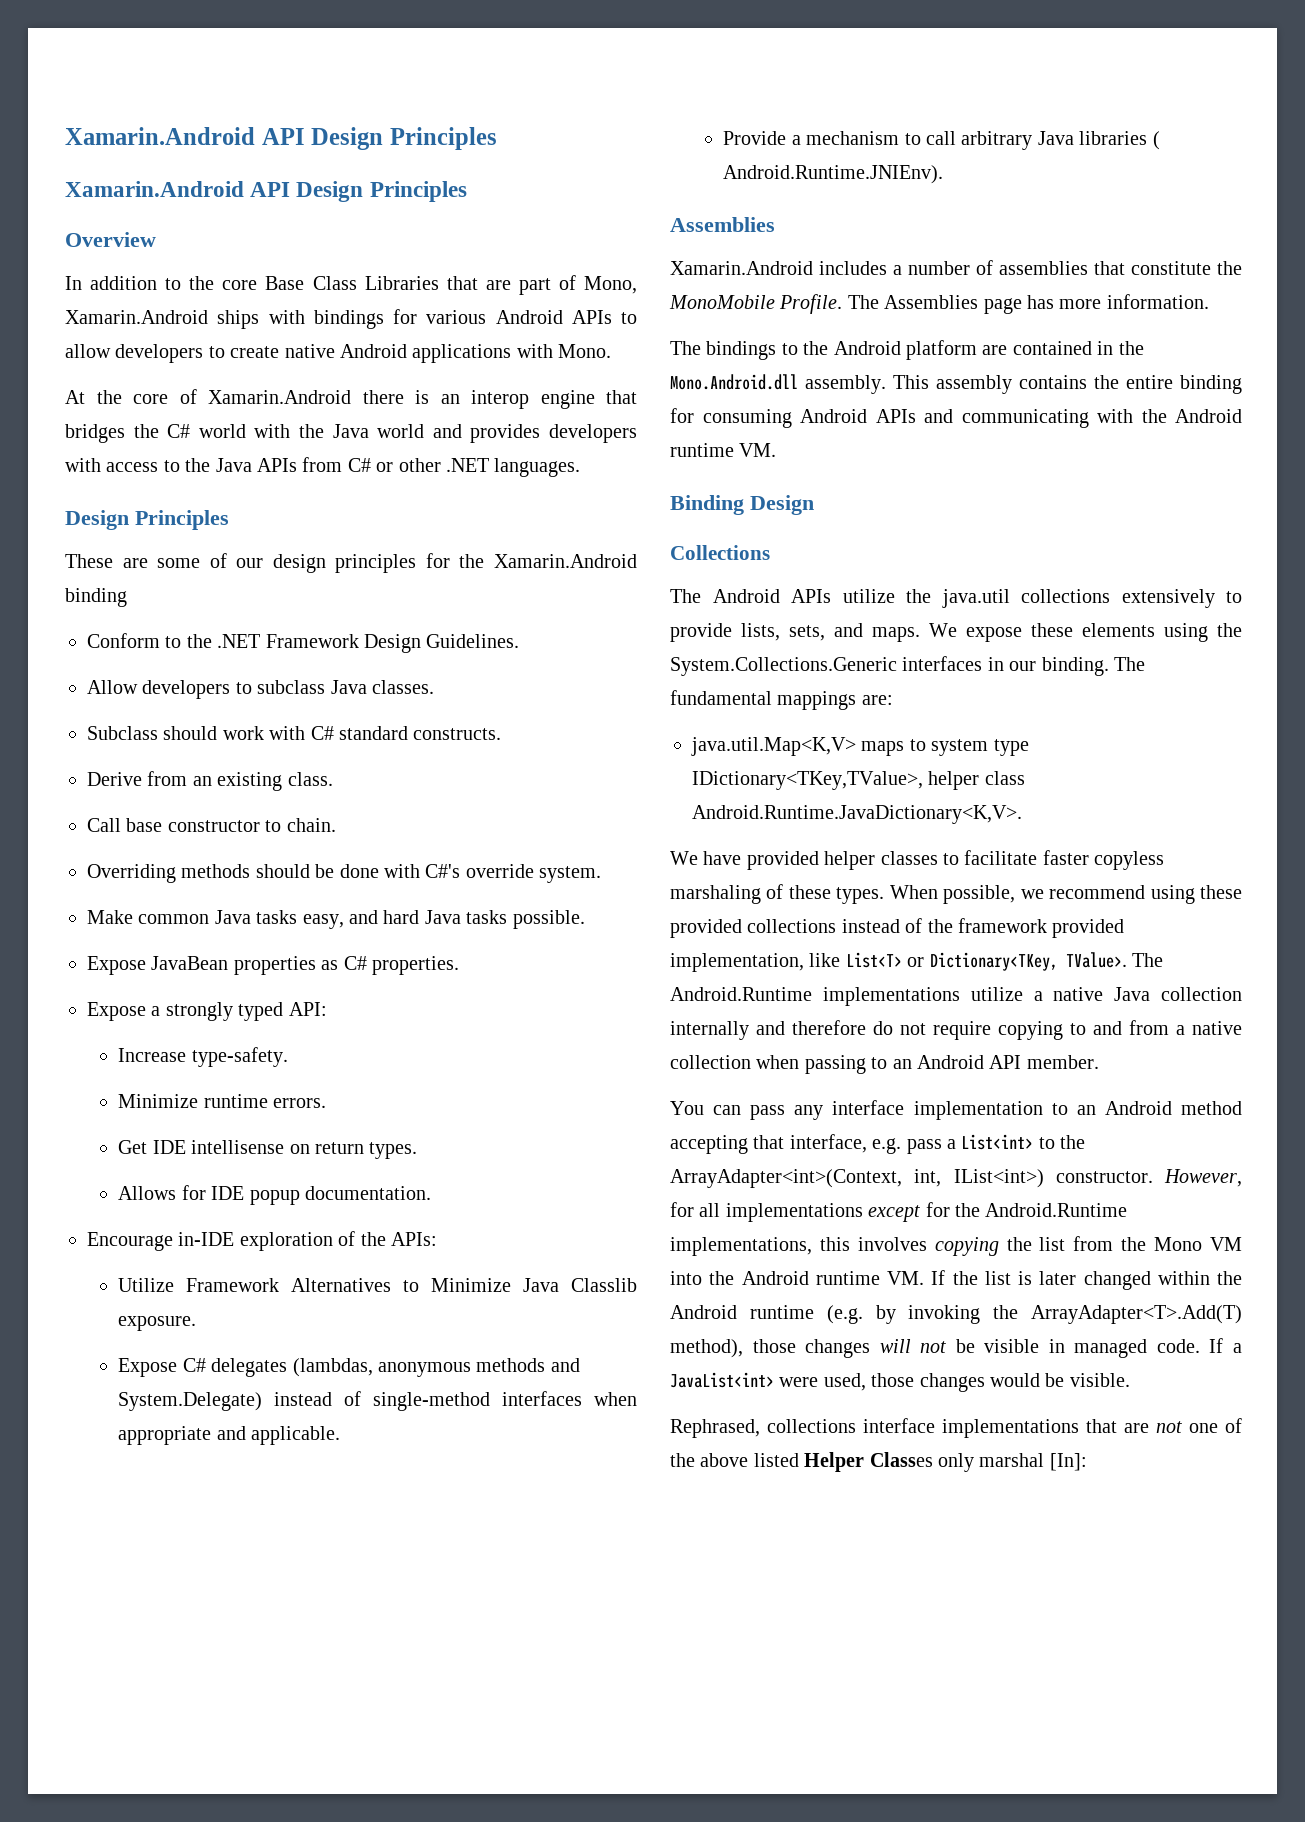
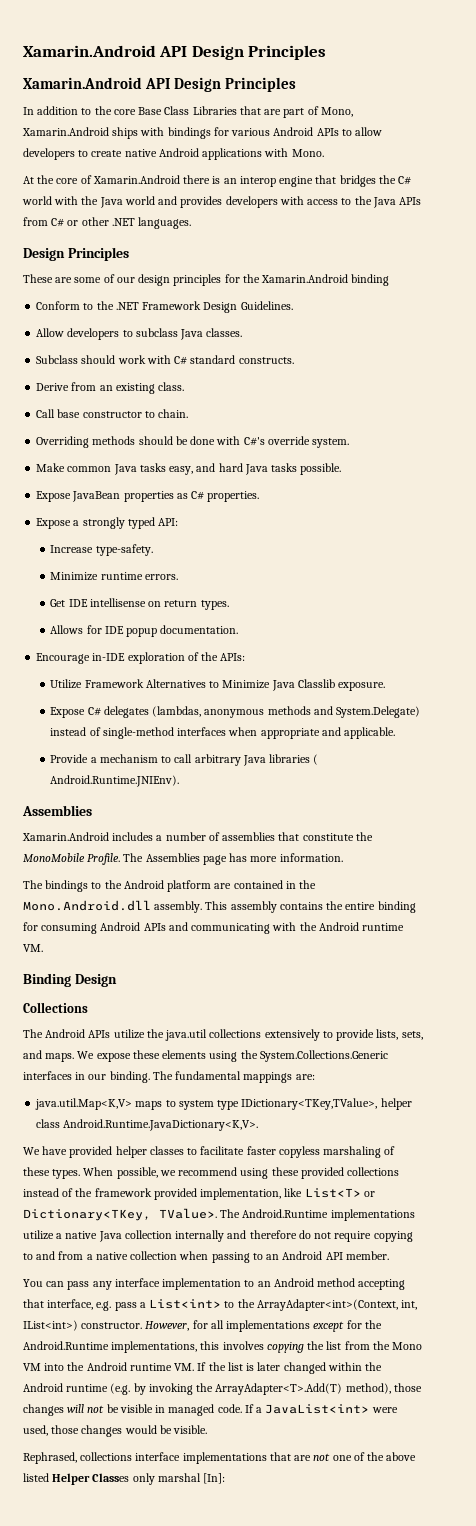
[65,232,156,247] // Overview -> (297, 84) none

